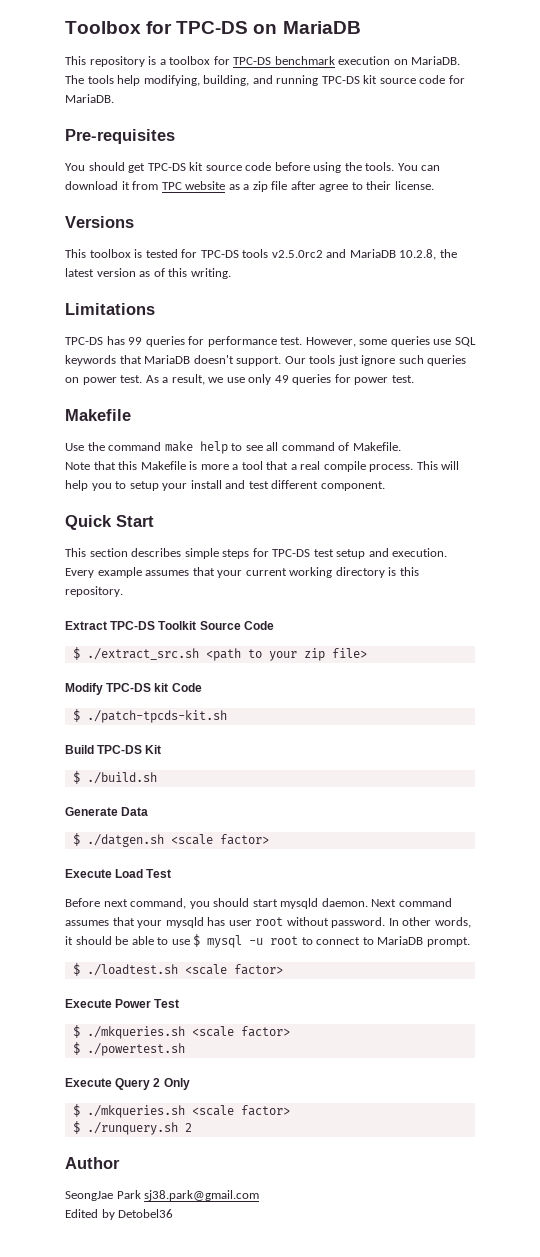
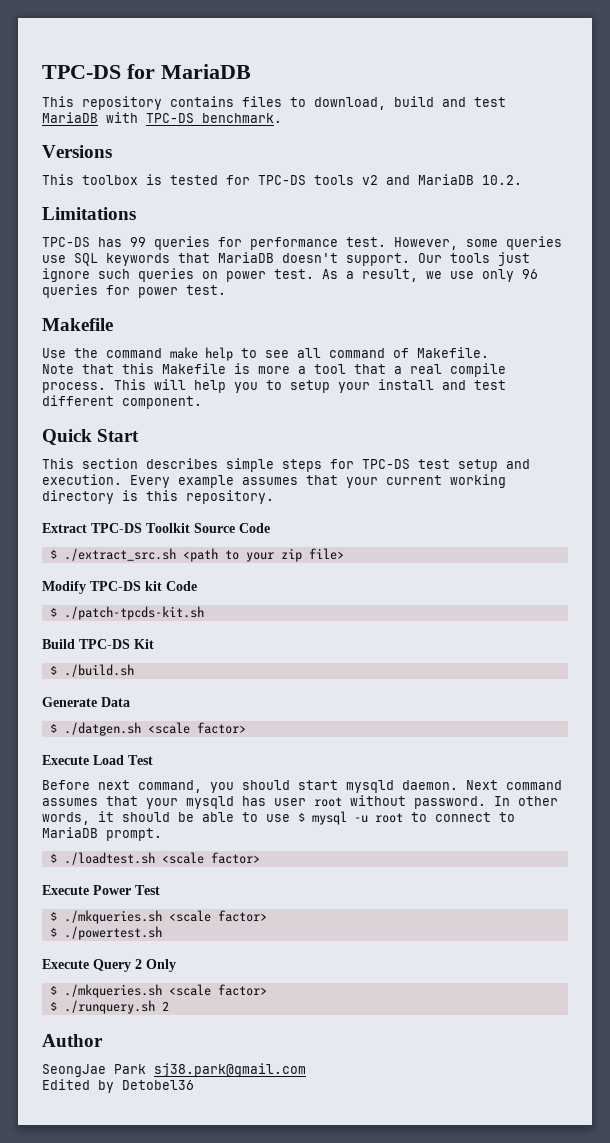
[65,21,278,34] Toolbox for TPC-DS on -> [42,64,155,79] TPC-DS for
[148,56,461,65] [65,75,465,86] [65,94,114,103] [65,129,175,144] [65,162,441,173] [65,181,434,192] is a toolbox for TPC-DS benchmark execution on MariaDB. The tools help modifying, building, and running TPC-DS kit source code for MariaDB. // Pre-requisites // You should get TPC-DS kit source code before using the tools. You can download it from TPC website as a zip file after agree to their license. -> [170,96,506,110] [42,112,282,123] contains files to download, build and test MariaDB with TPC-DS benchmark.
[271,250,323,258] v2.5.0rc2 -> [362,175,378,185] v2
[399,249,457,260] [65,268,231,279] 10.2.8, the latest version as of this writing. -> [482,175,522,185] 10.2.
[274,375,289,383] 49 -> [522,269,538,279] 96

